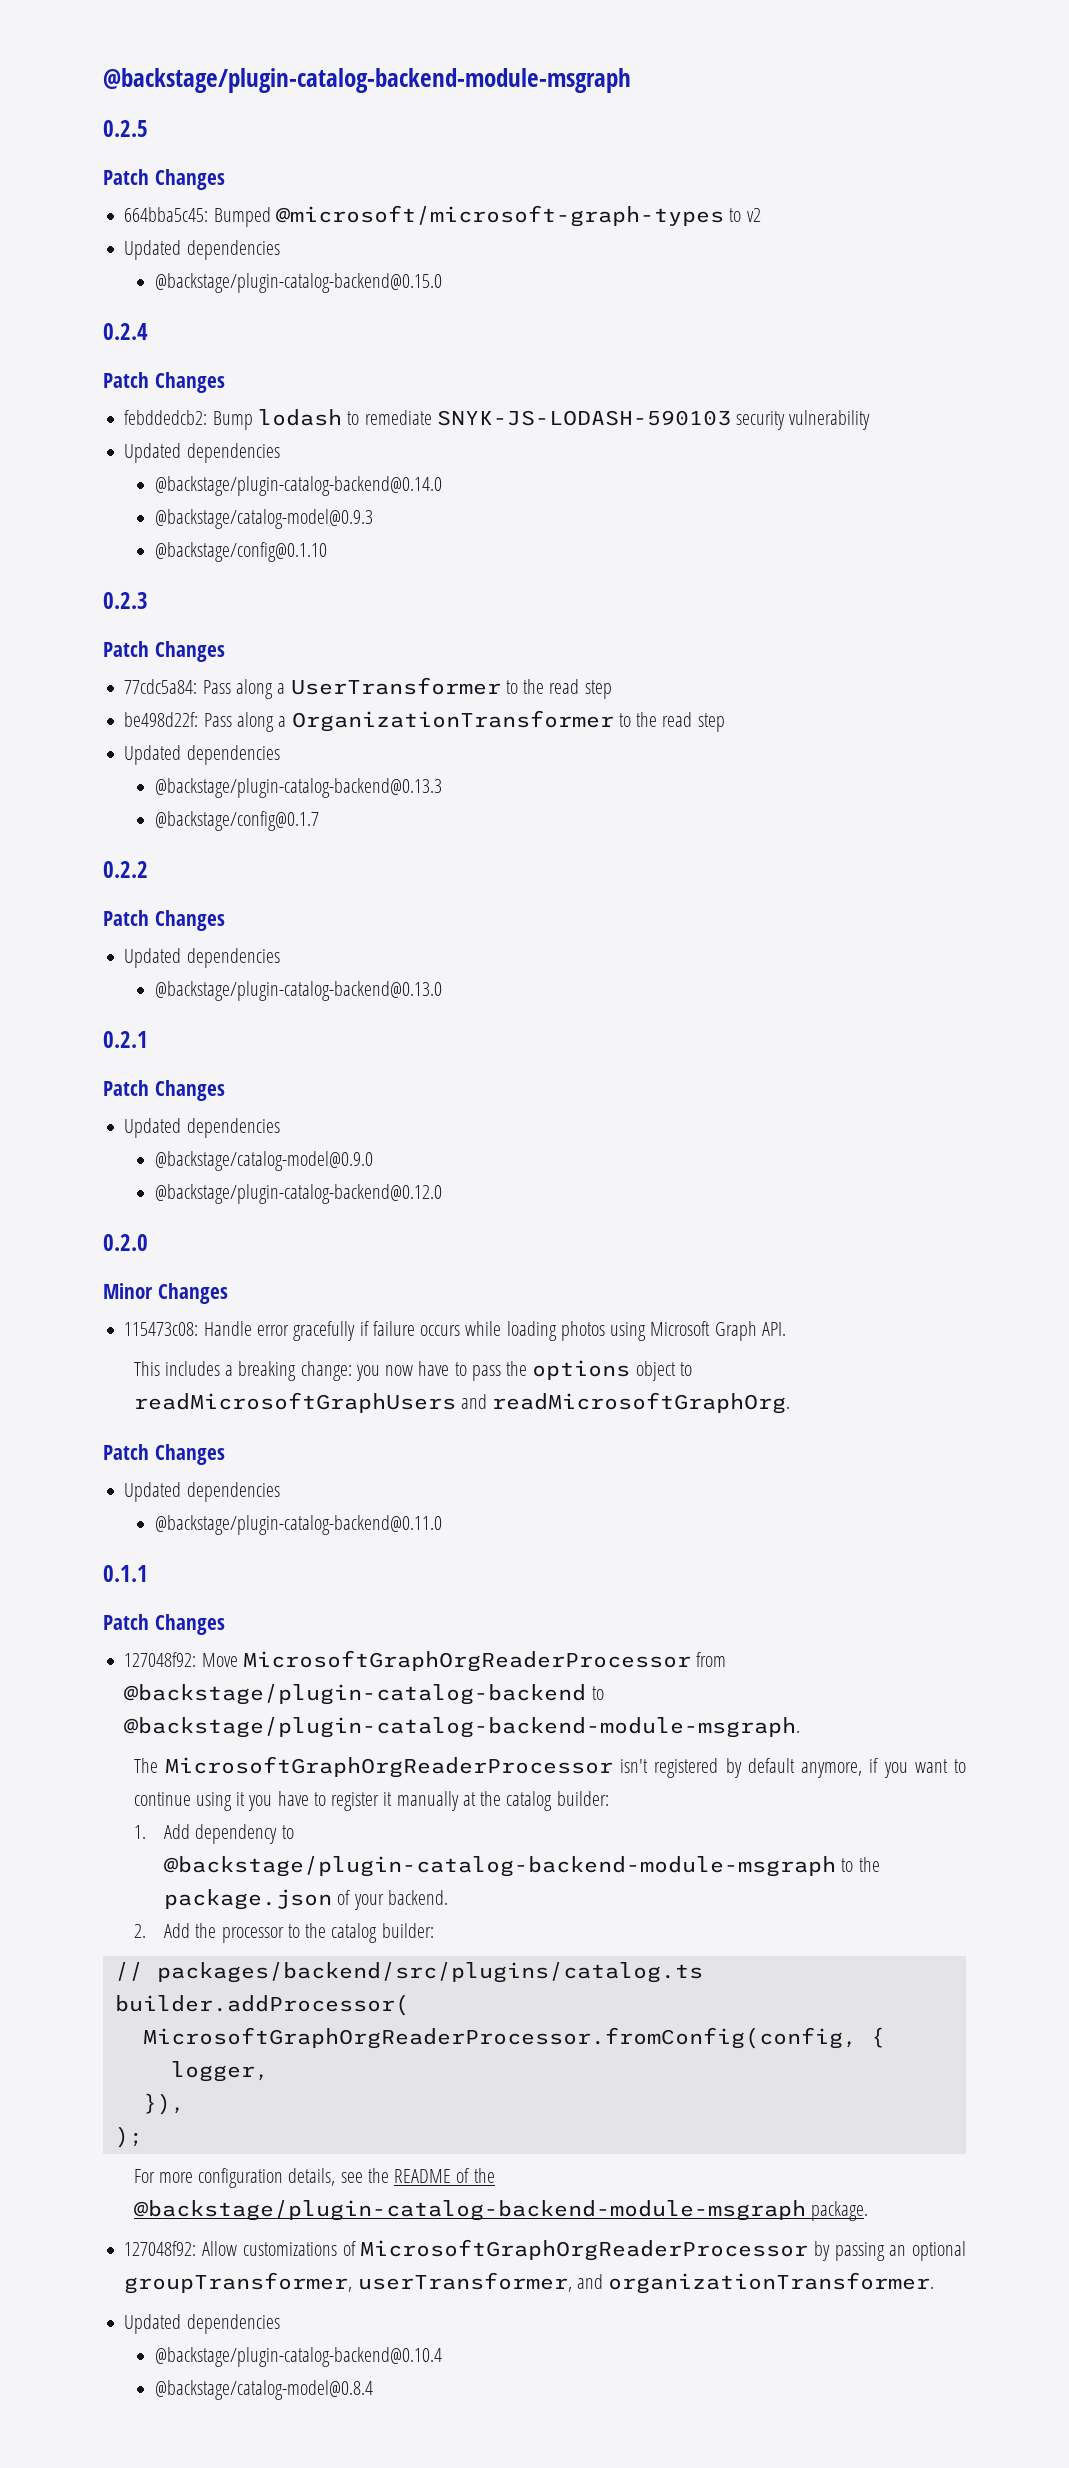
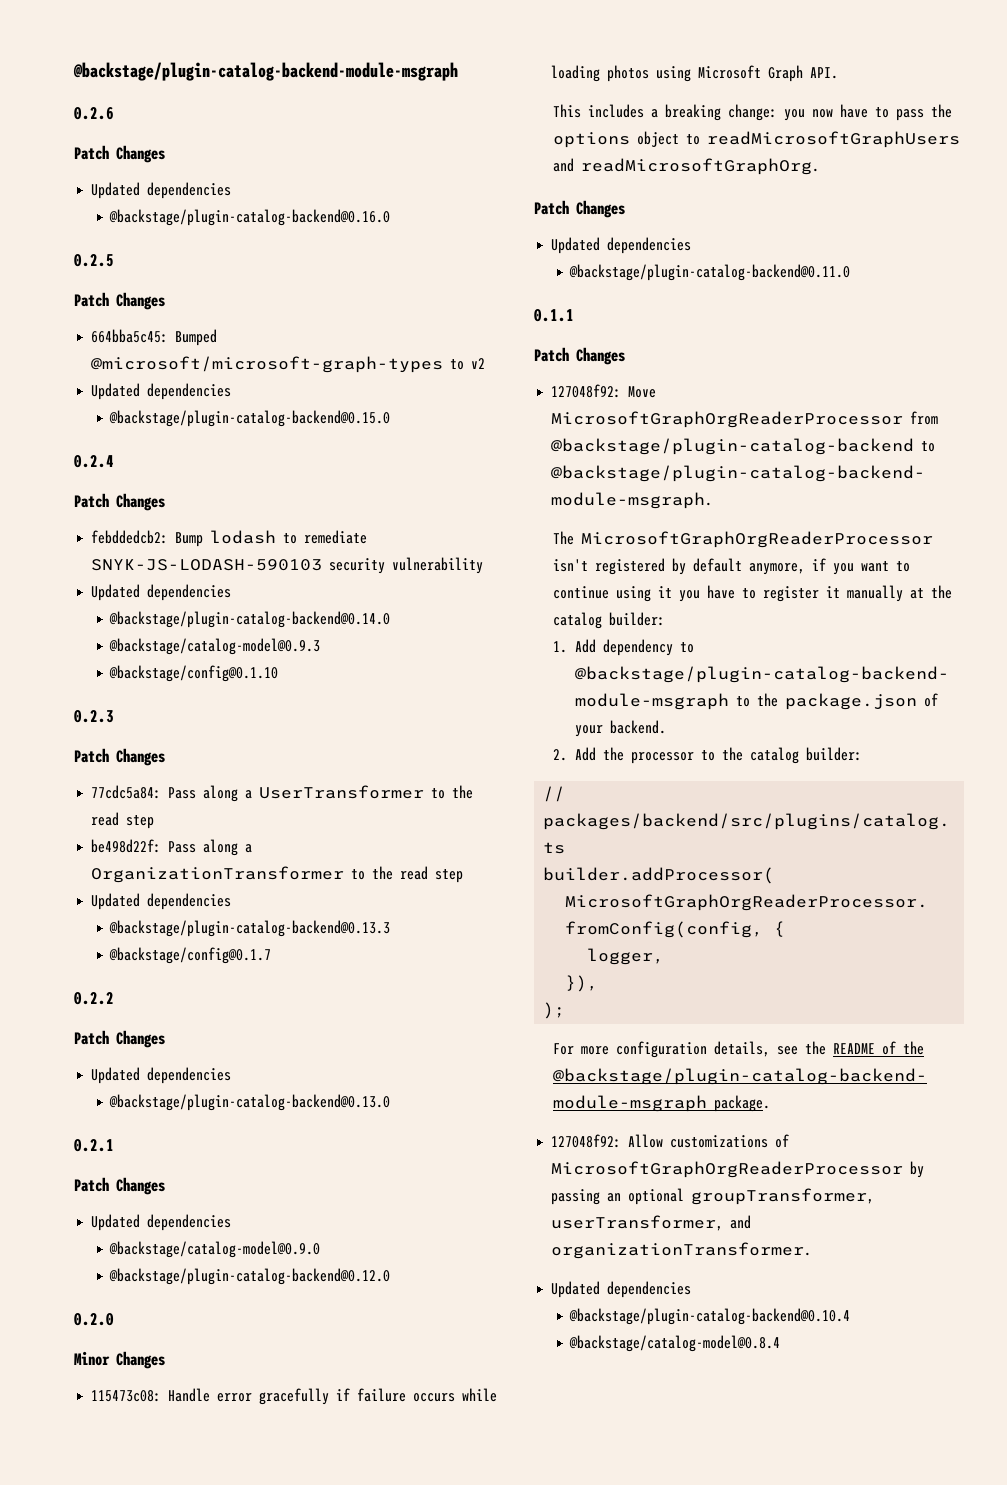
[103,68,631,93] @backstage/plugin-catalog-backend-module-msgraph -> [73,62,458,81] [74,107,114,120] [74,145,165,163] [91,182,232,199] [109,209,391,226] @backstage/plugin-catalog-backend-module-msgraph // 0.2.6 // Patch Changes // Updated dependencies // @backstage/plugin-catalog-backend@0.16.0

